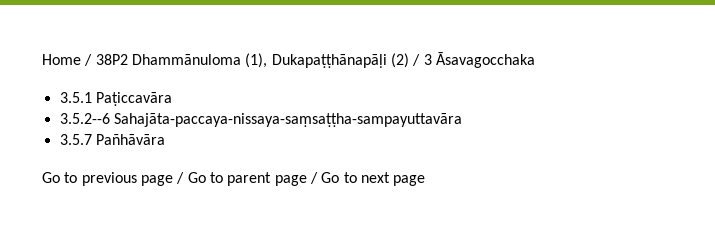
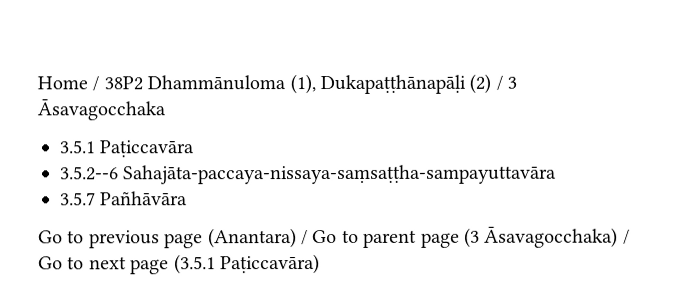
(173, 180) none -> [207,228,297,249] (Anantara)
(307, 180) none -> [463,226,619,248] (3 Āsavagocchaka)
(426, 180) none -> [173,254,320,275] (3.5.1 Paṭiccavāra)

